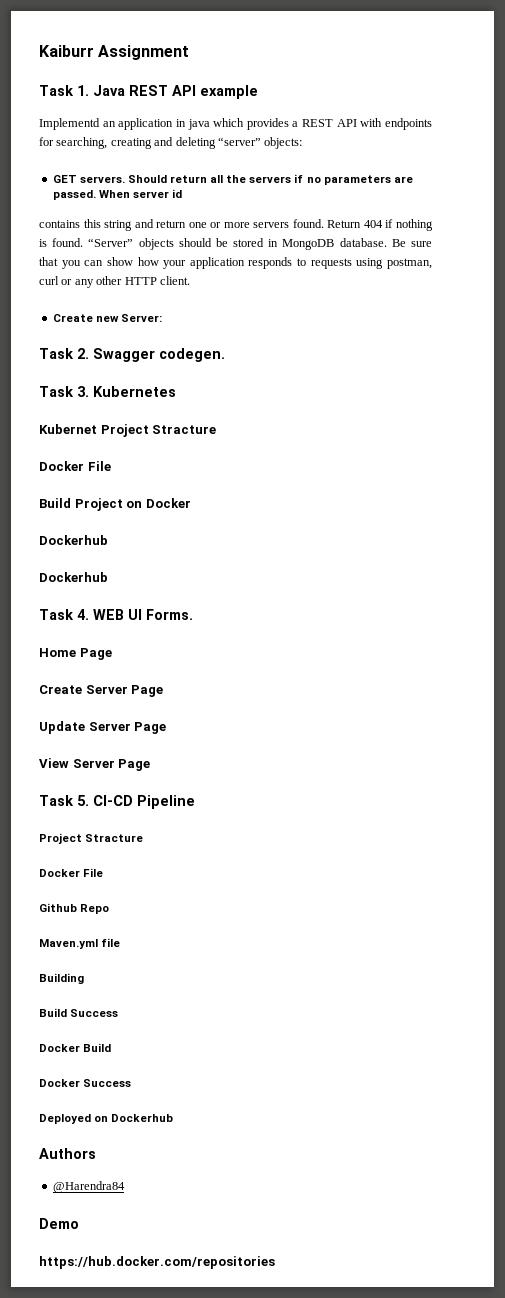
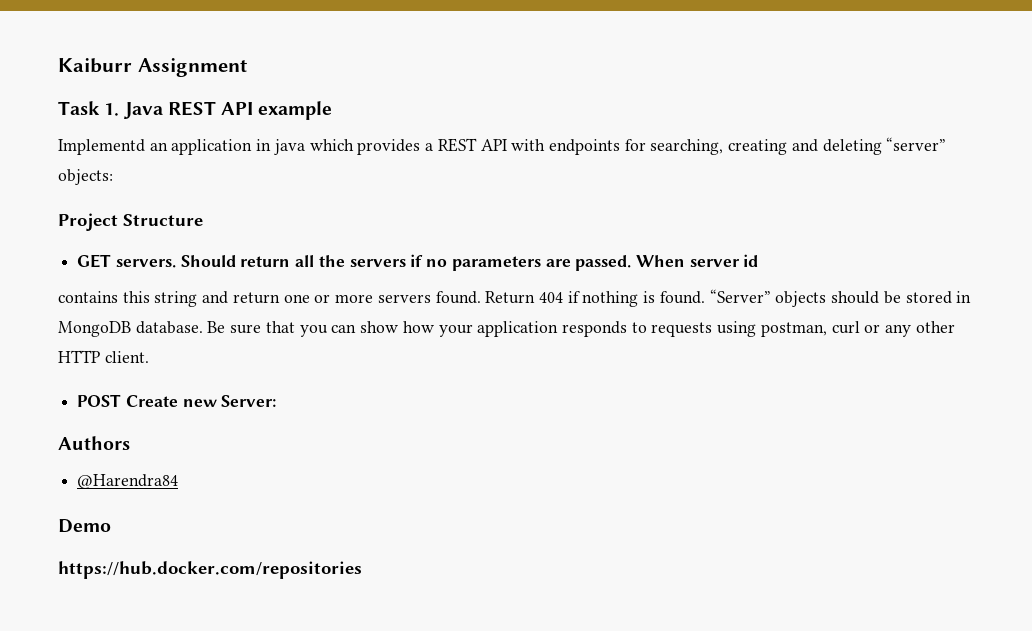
(303, 143) none -> [58,213,203,231] // Project Structure
(190, 280) none -> [77,394,122,407] POST
[39,348,225,362] [39,386,176,397] [39,424,217,437] [39,461,111,471] [39,498,191,511] [39,535,108,545] [39,572,108,582] [39,609,193,620] [39,648,112,660] [39,685,164,697] [39,721,167,734] [39,758,151,771] [39,795,195,809] [39,833,144,844] [39,868,104,877] [39,903,110,914] [39,938,121,949] [39,973,84,984] [39,1008,119,1017] [39,1043,112,1052] [39,1079,132,1087] [39,1114,174,1124] // Task 2. Swagger codegen. // Task 3. Kubernetes // Kubernet Project Stracture // Docker File // Build Project on Docker // Dockerhub // Dockerhub // Task 4. WEB UI Forms. // Home Page // Create Server Page // Update Server Page // View Server Page // Task 5. CI-CD Pipeline // Project Stracture // Docker File // Github Repo // Maven.yml file // Building // Build Success // Docker Build // Docker Success // Deployed on Dockerhub -> (277, 401) none

